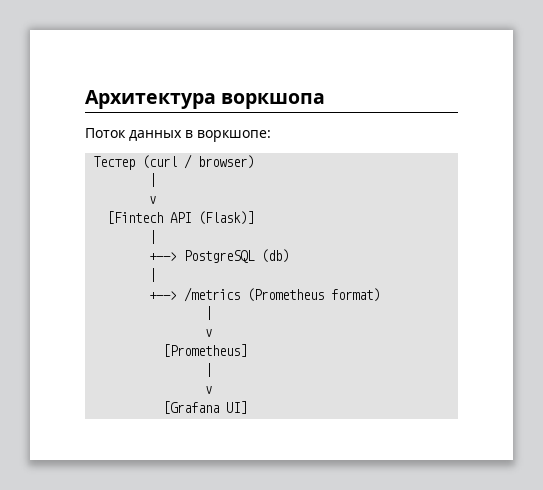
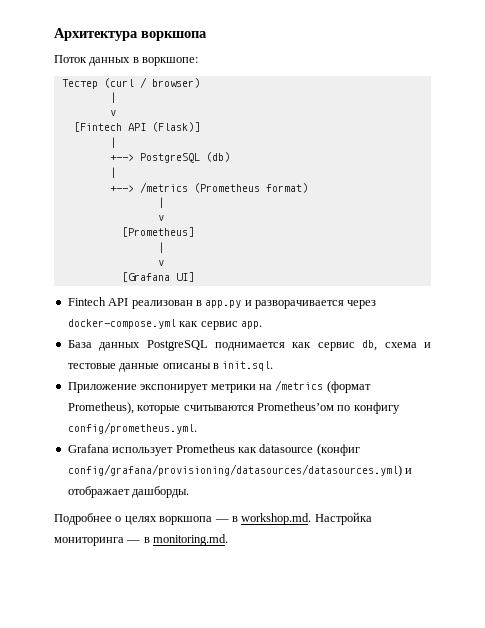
(248, 407) none -> [67,297,377,309] [67,319,262,330] [67,340,431,351] [67,361,274,372] [67,380,371,393] [67,402,400,414] [67,422,197,434] [67,444,360,456] [67,464,413,477] [67,486,190,498] [54,512,372,525] [54,534,229,546] // Fintech API реализован в app.py и разворачивается через docker-compose.yml как сервис app. // База данных PostgreSQL поднимается как сервис db, схема и тестовые данные описаны в init.sql. // Приложение экспонирует метрики на /metrics (формат Prometheus), которые считываются Prometheus’ом по конфигу config/prometheus.yml. // Grafana использует Prometheus как datasource (конфиг config/grafana/provisioning/datasources/datasources.yml) и отображает дашборды. // Подробнее о целях воркшопа — в workshop.md. Настройка мониторинга — в monitoring.md.

